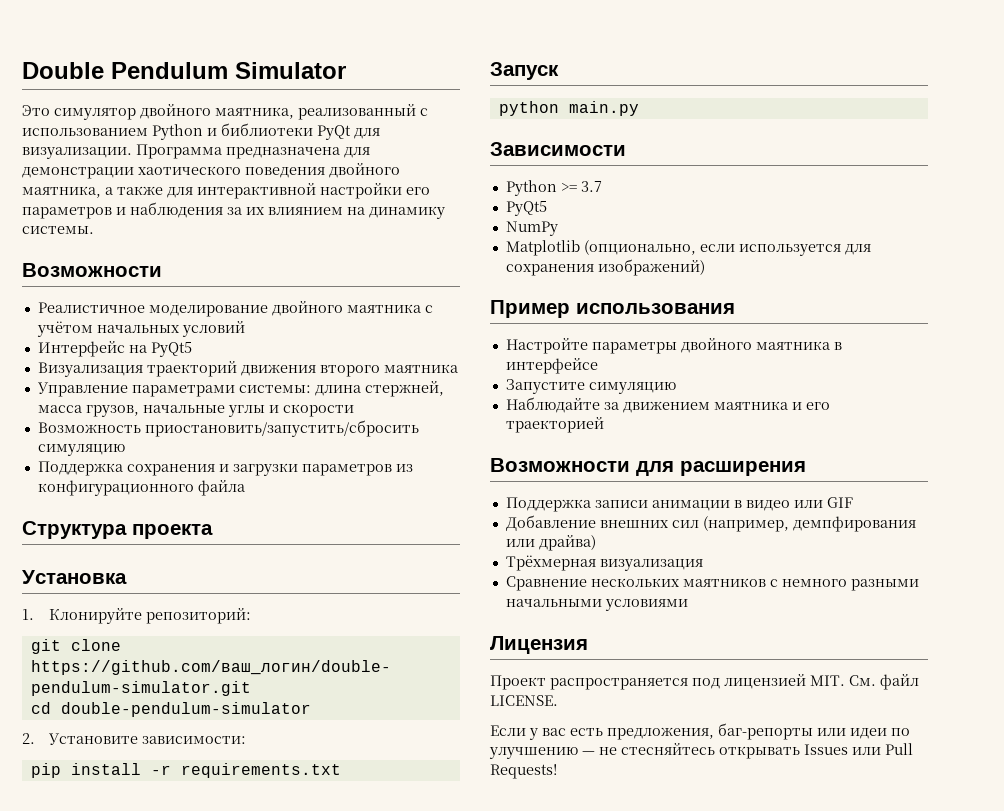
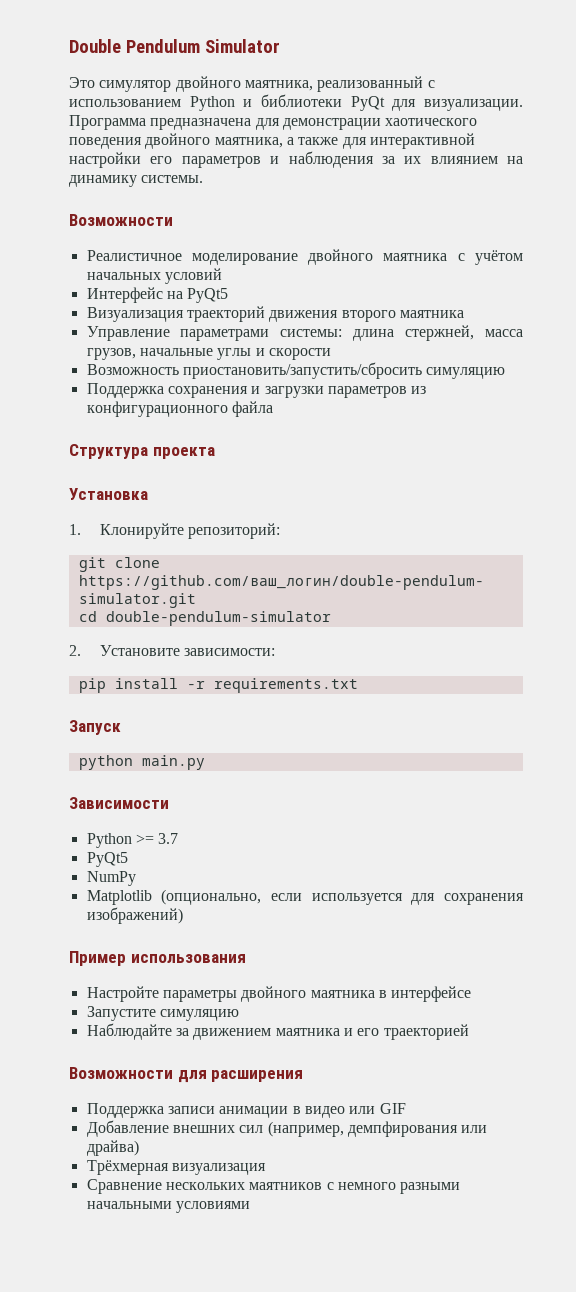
[490,636,588,654] [490,674,919,690] [490,695,558,706] [490,723,910,740] [489,743,913,759] [490,764,557,779] // Лицензия // Проект распространяется под лицензией MIT. См. файл LICENSE. // Если у вас есть предложения, баг-репорты или идеи по улучшению — не стесняйтесь открывать Issues или Pull Requests! -> (250, 1207) none

